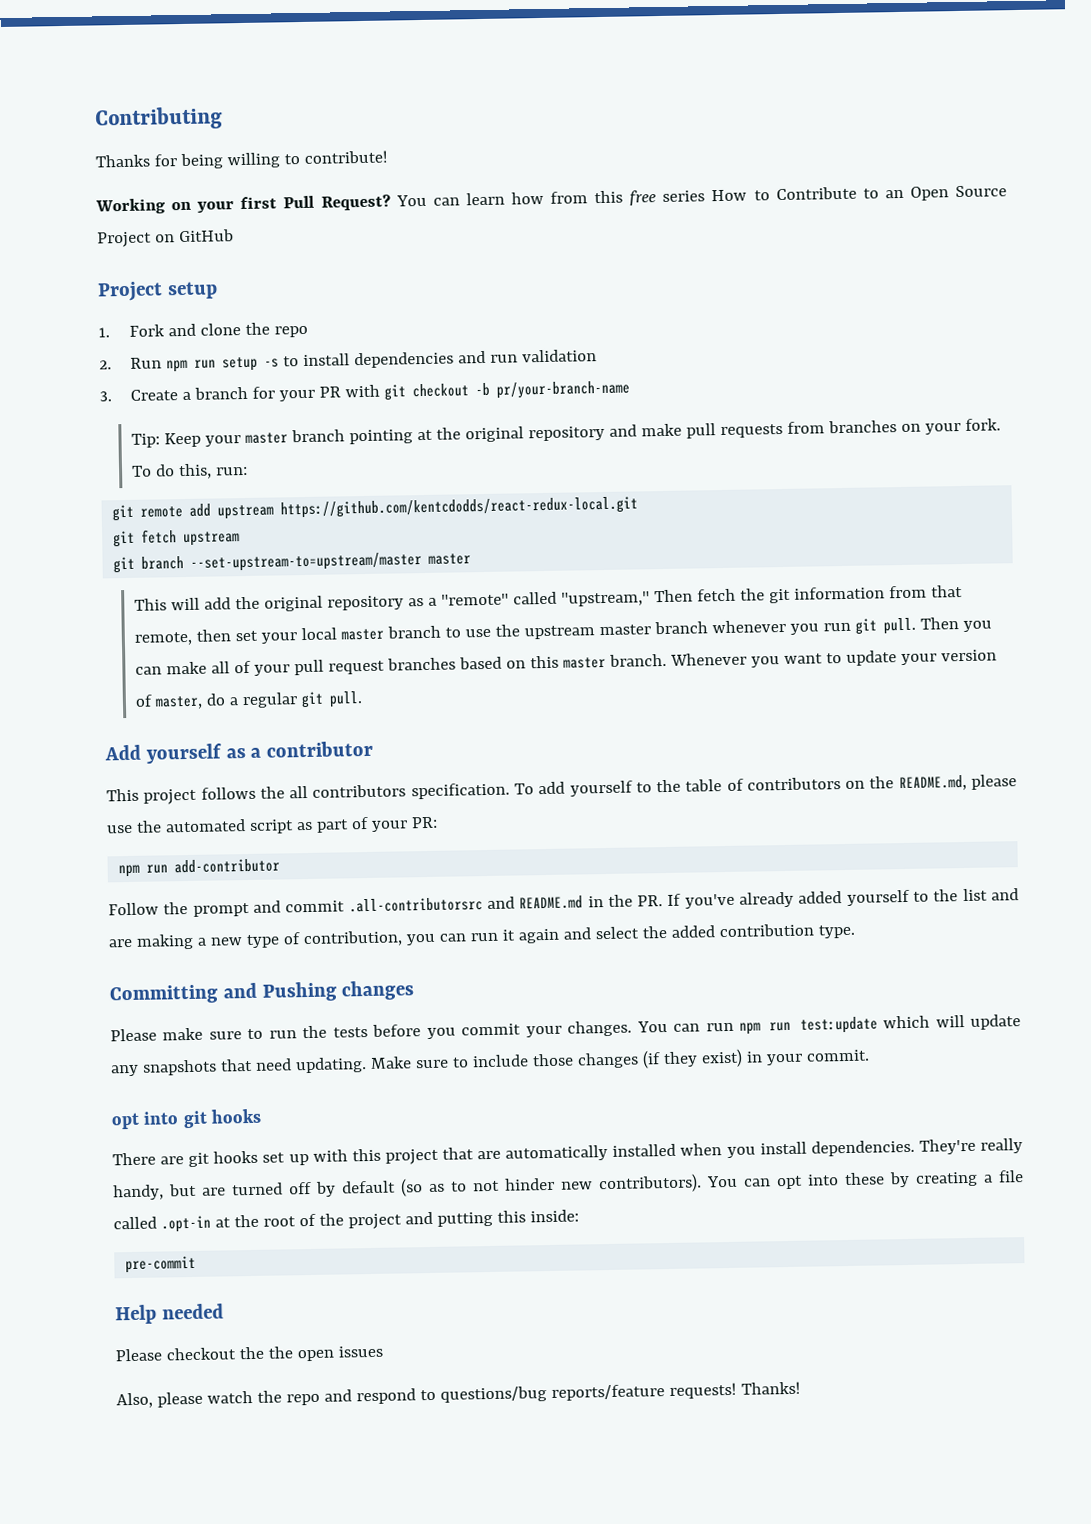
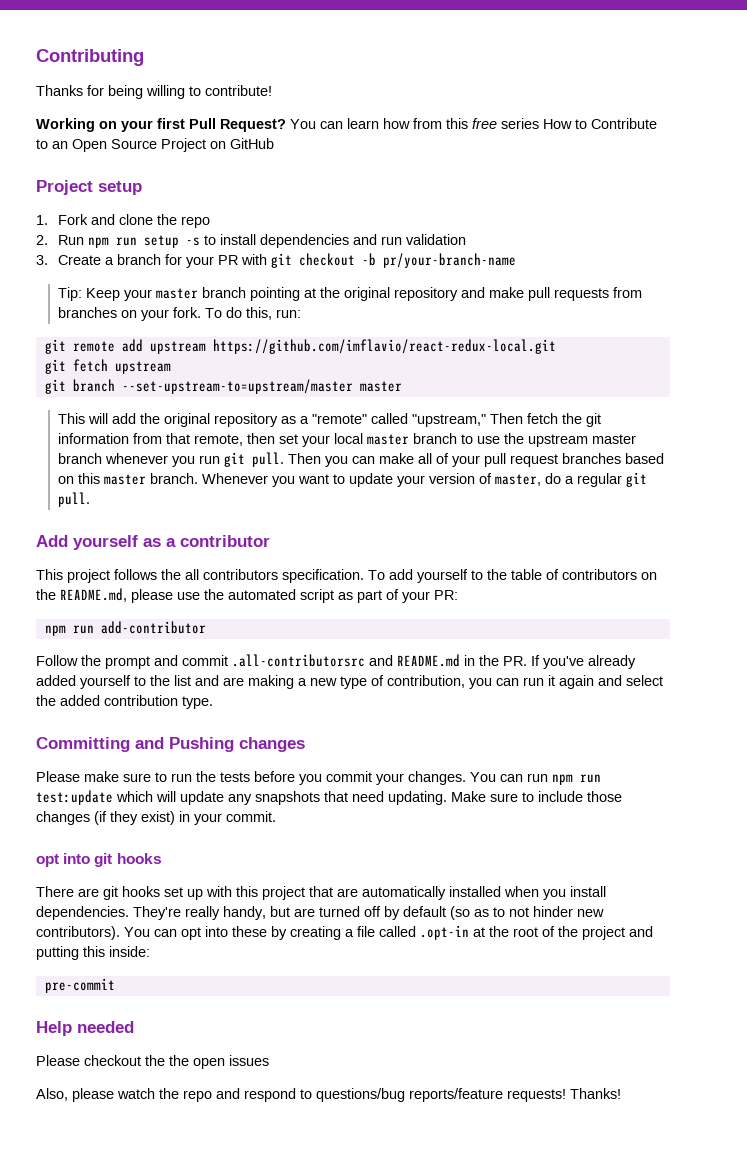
[280,496,639,519] https://github.com/kentcdodds/react-redux-local.git -> [212,339,556,354] https://github.com/imflavio/react-redux-local.git

